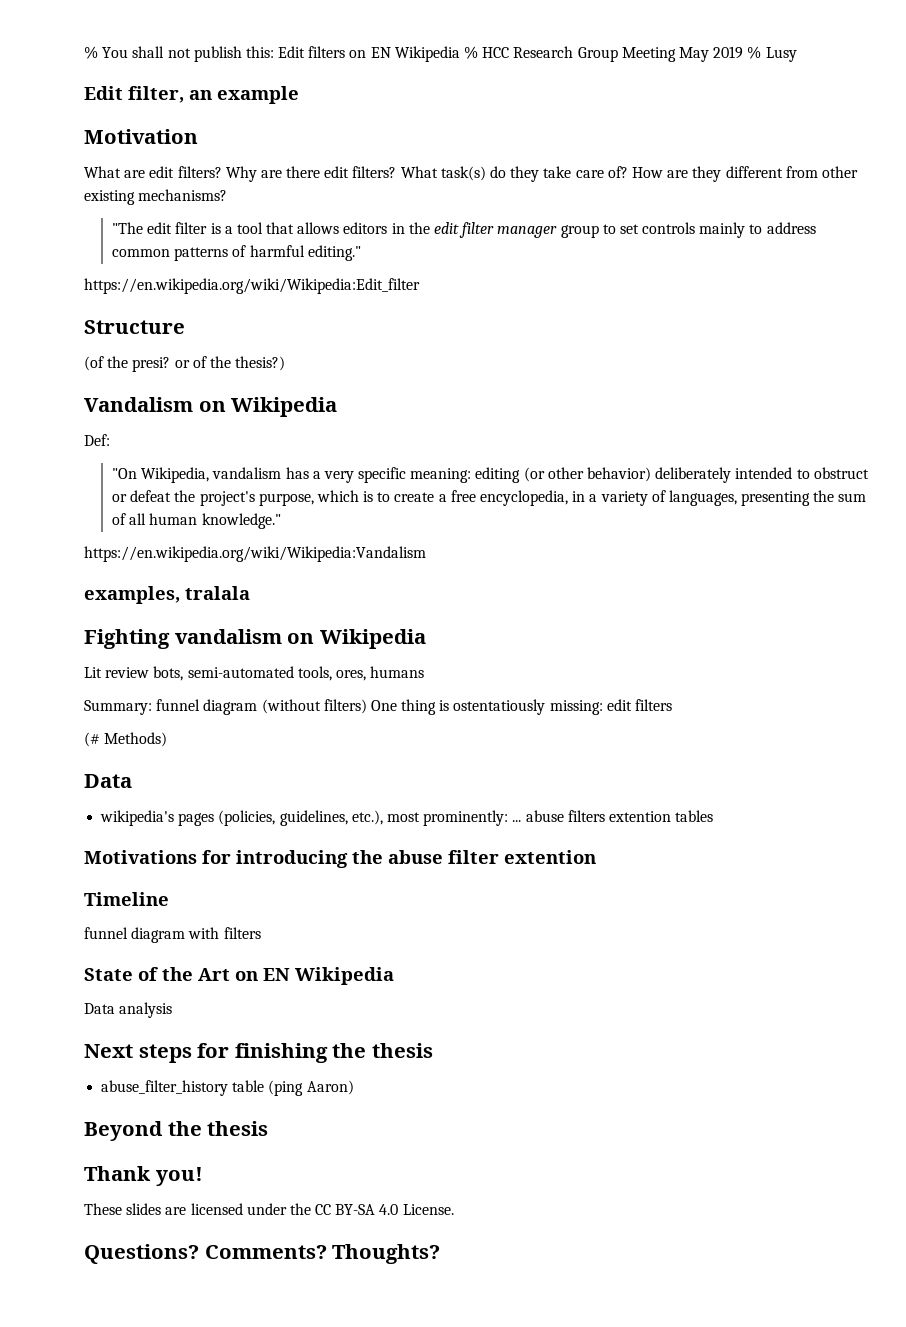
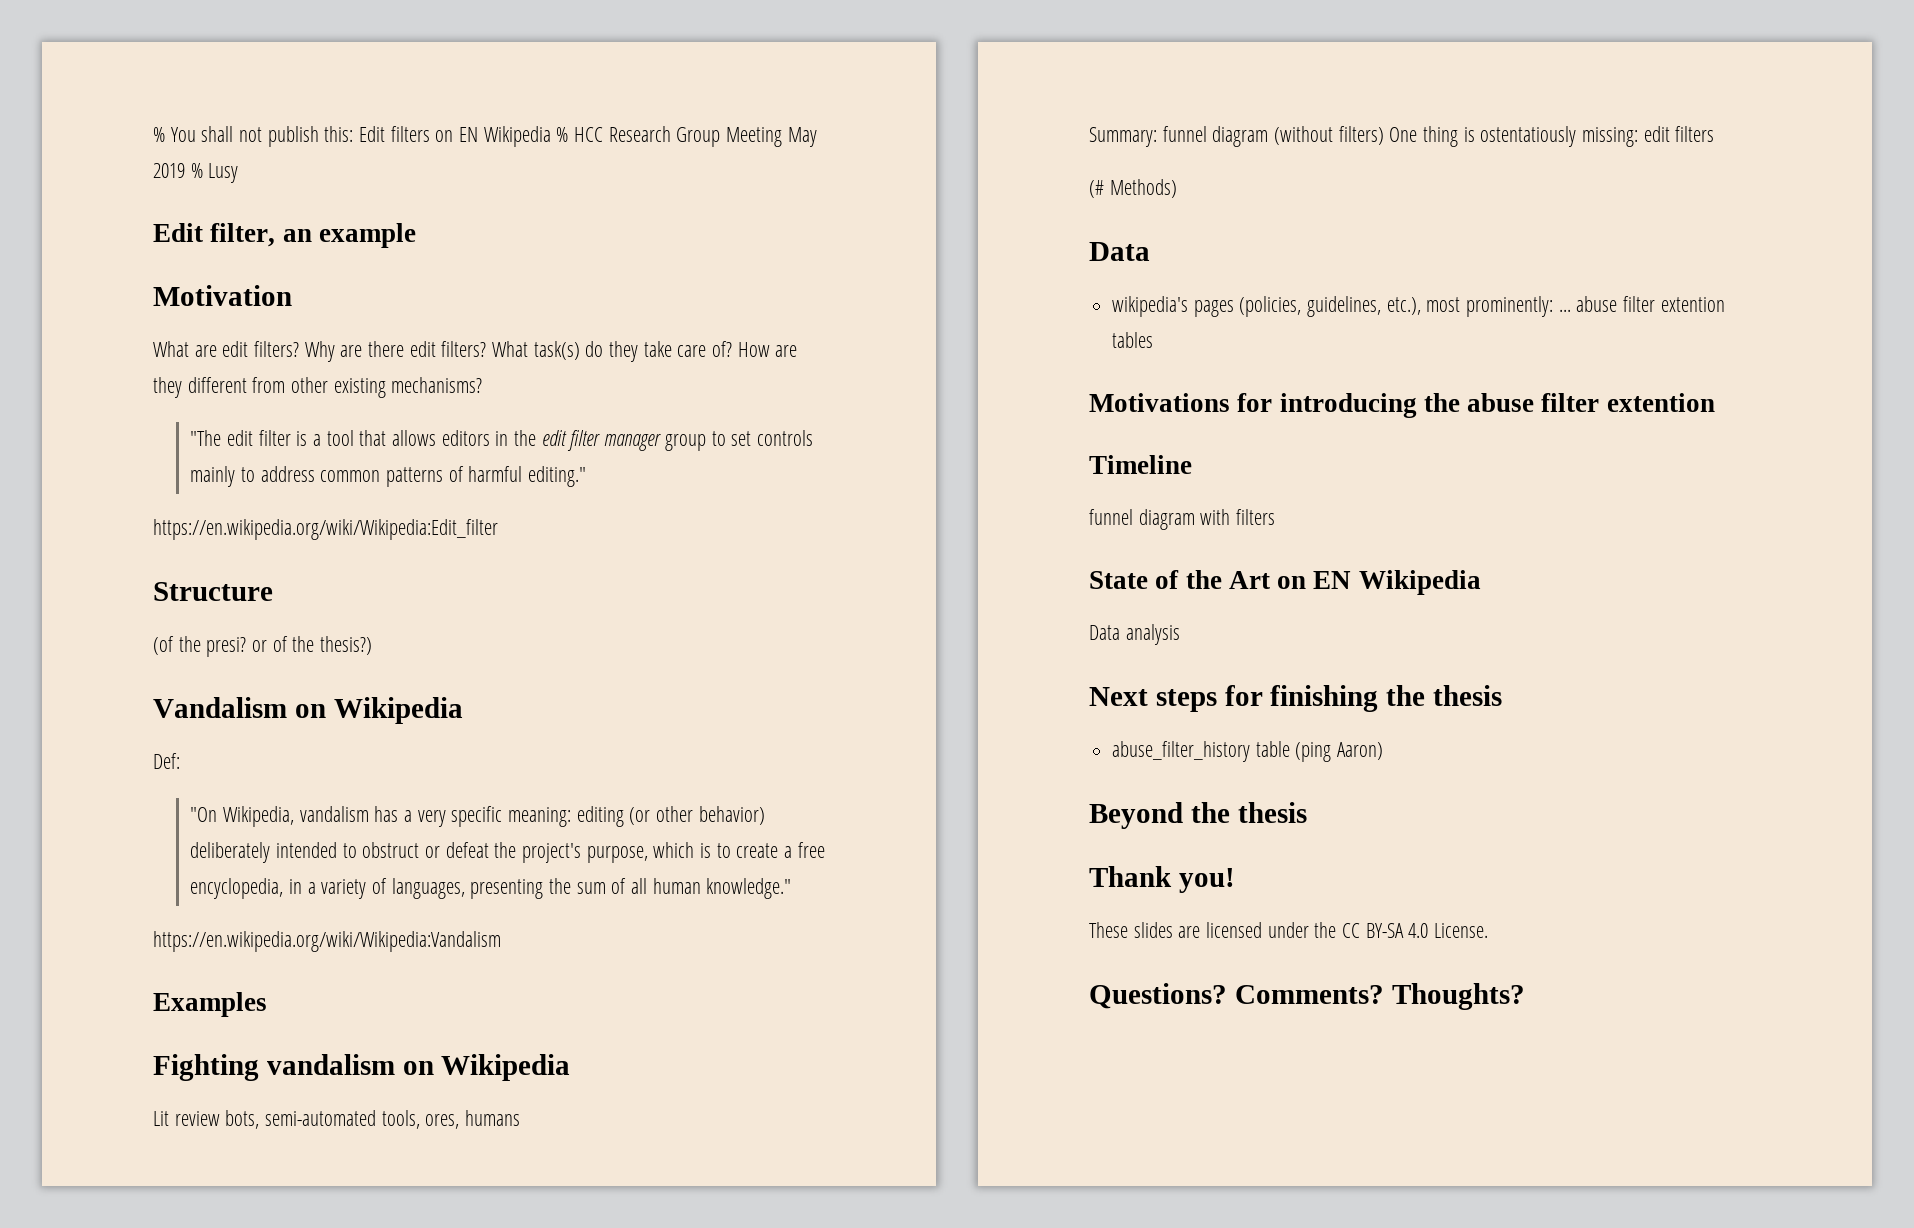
[84,586,250,604] examples, tralala -> [153,992,267,1017] Examples
[567,810,605,822] filters -> [1623,296,1656,312] filter

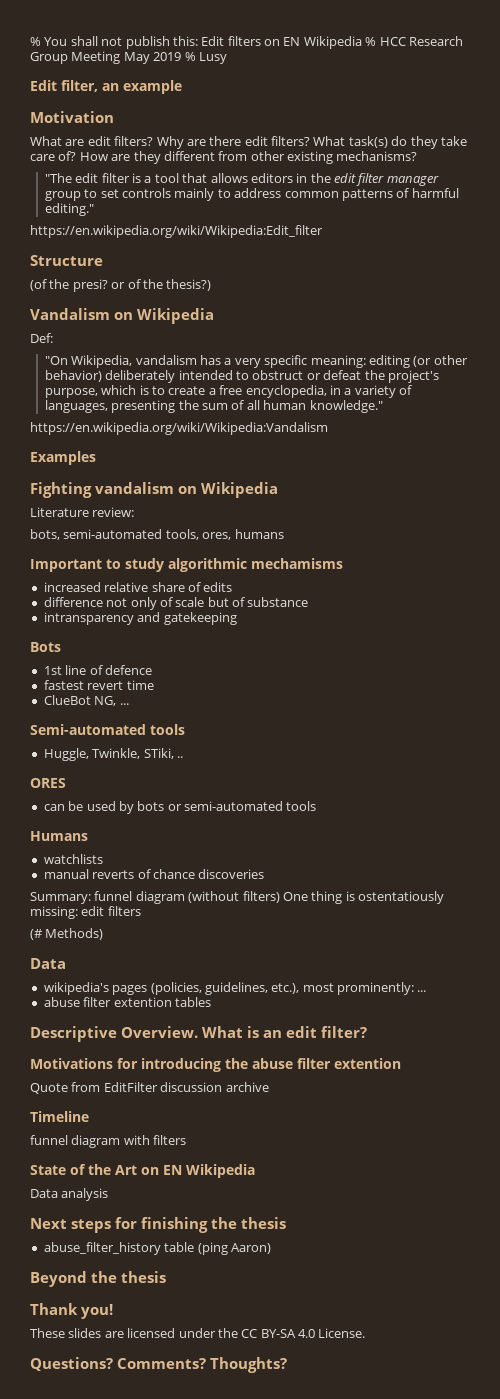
[153,1111,220,1126] Lit review -> [30,507,135,517] Literature review: //
(521, 1118) none -> [30,558,343,572] [43,582,233,592] [43,597,309,610] [43,612,237,625] [30,642,61,652] [43,665,152,675] [43,680,154,690] [43,695,129,706] [30,724,185,735] [43,748,183,761] [30,778,66,788] [43,801,317,814] [30,831,88,841] [43,854,103,864] [43,869,265,879] // Important to study algorithmic mechamisms // increased relative share of edits // difference not only of scale but of substance // intransparency and gatekeeping // Bots // 1st line of defence // fastest revert time // ClueBot NG, ... // Semi-automated tools // Huggle, Twinkle, STiki, .. // ORES // can be used by bots or semi-automated tools // Humans // watchlists // manual reverts of chance discoveries
(1571, 310) none -> (427, 991) //
(1154, 340) none -> [30,1026,367,1042] // Descriptive Overview. What is an edit filter?
(1715, 402) none -> [30,1082,269,1094] // Quote from EditFilter discussion archive

